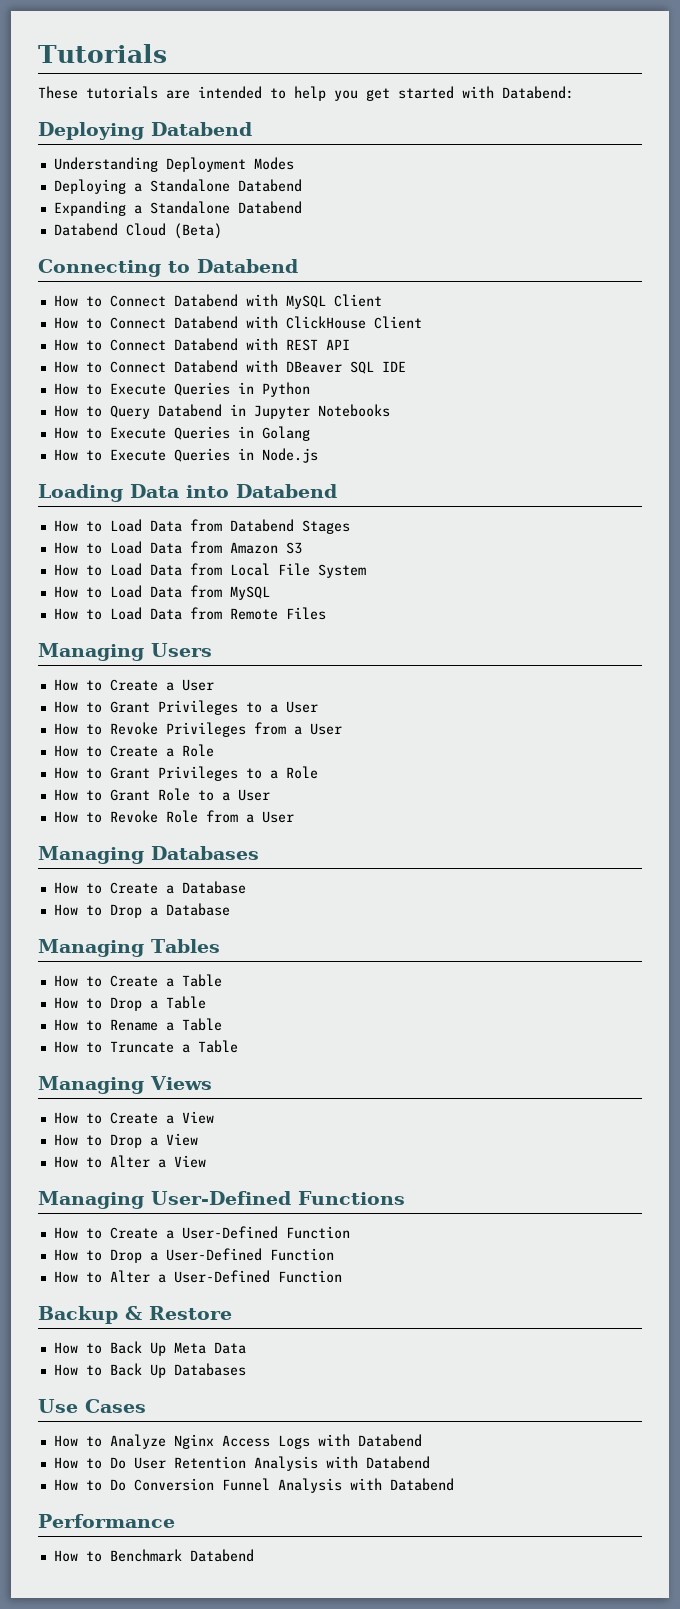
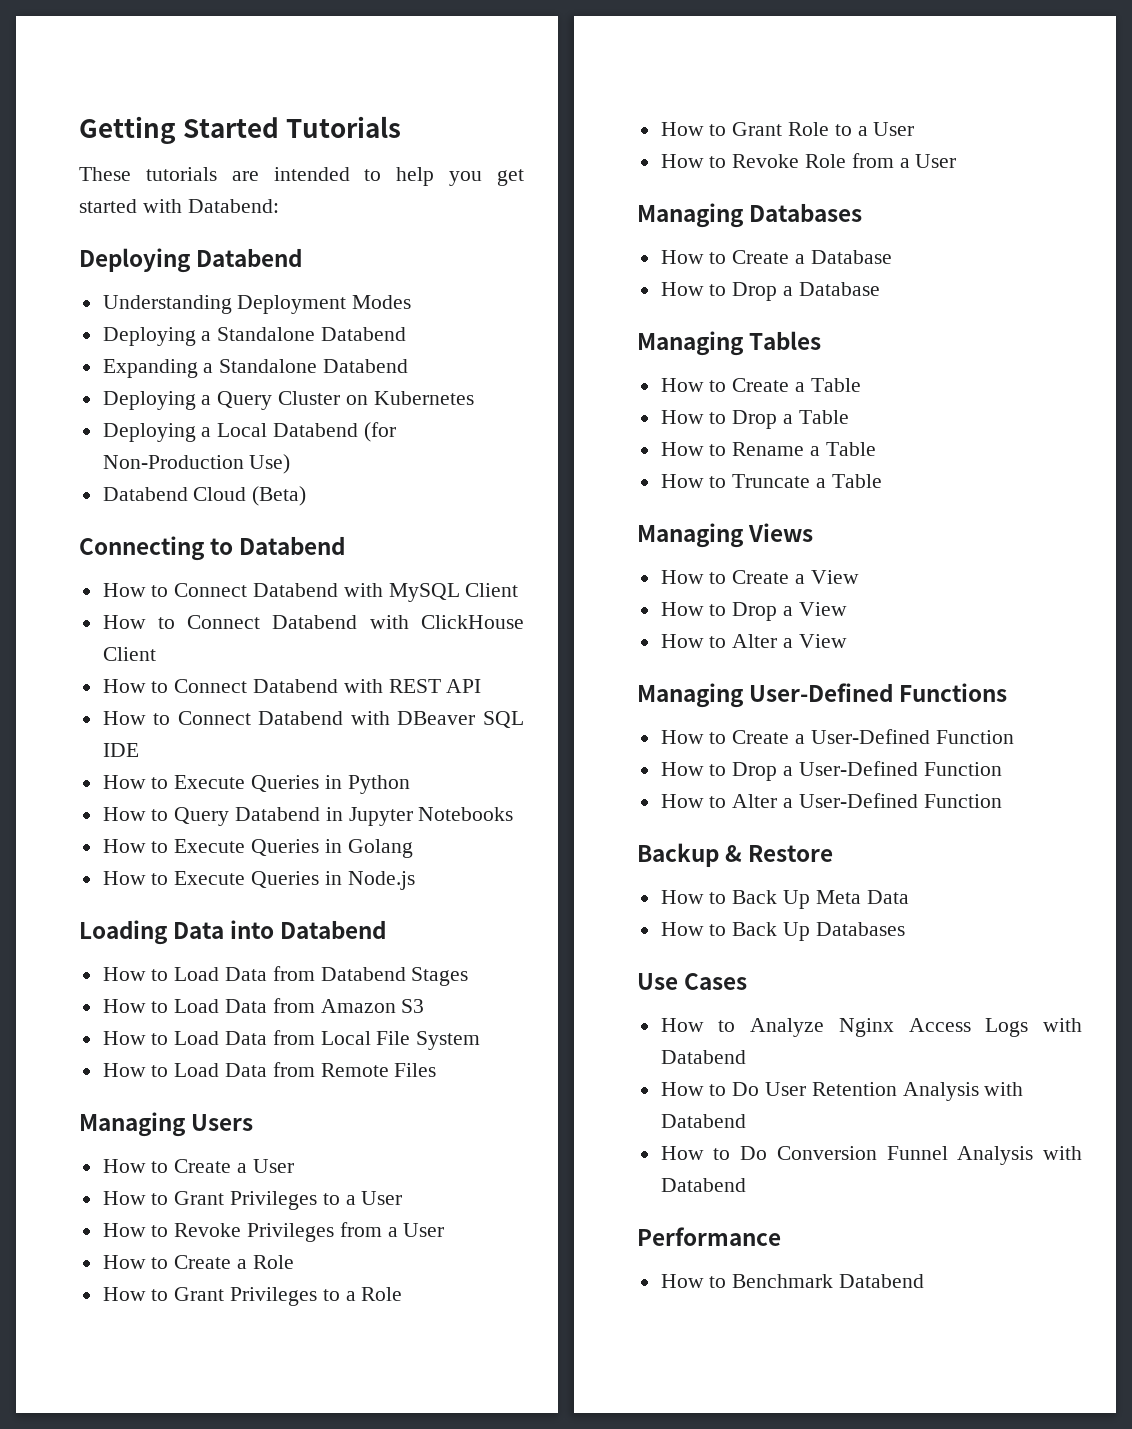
(38, 53) none -> [79,116,280,144] Getting Started
(302, 207) none -> [102,391,474,410] [102,422,396,442] [102,454,291,474] // Deploying a Query Cluster on Kubernetes // Deploying a Local Databend (for Non-Production Use)
[53,585,270,600] // How to Load Data from MySQL -> (481, 1040) none

